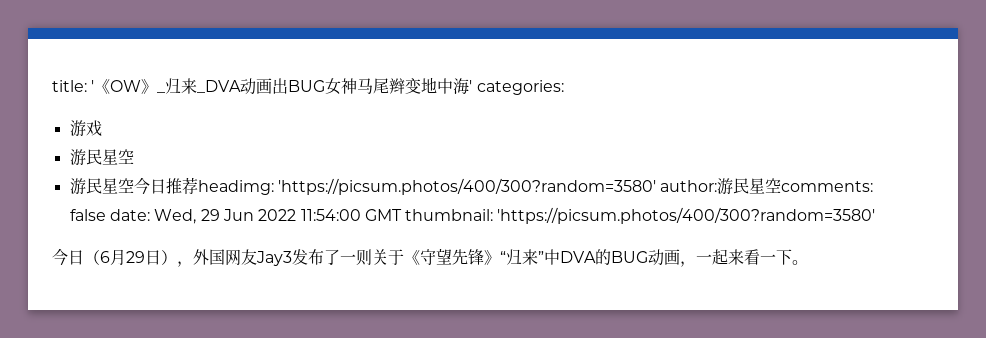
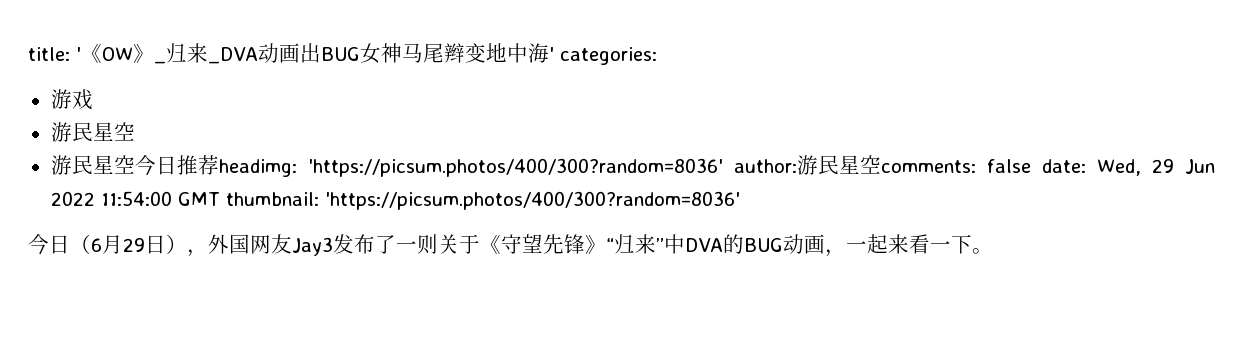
[277,178,656,195] 'https://picsum.photos/400/300?random=3580' -> [307,158,723,177] 'https://picsum.photos/400/300?random=8036'
[497,207,876,224] 'https://picsum.photos/400/300?random=3580' -> [324,191,740,210] 'https://picsum.photos/400/300?random=8036'

